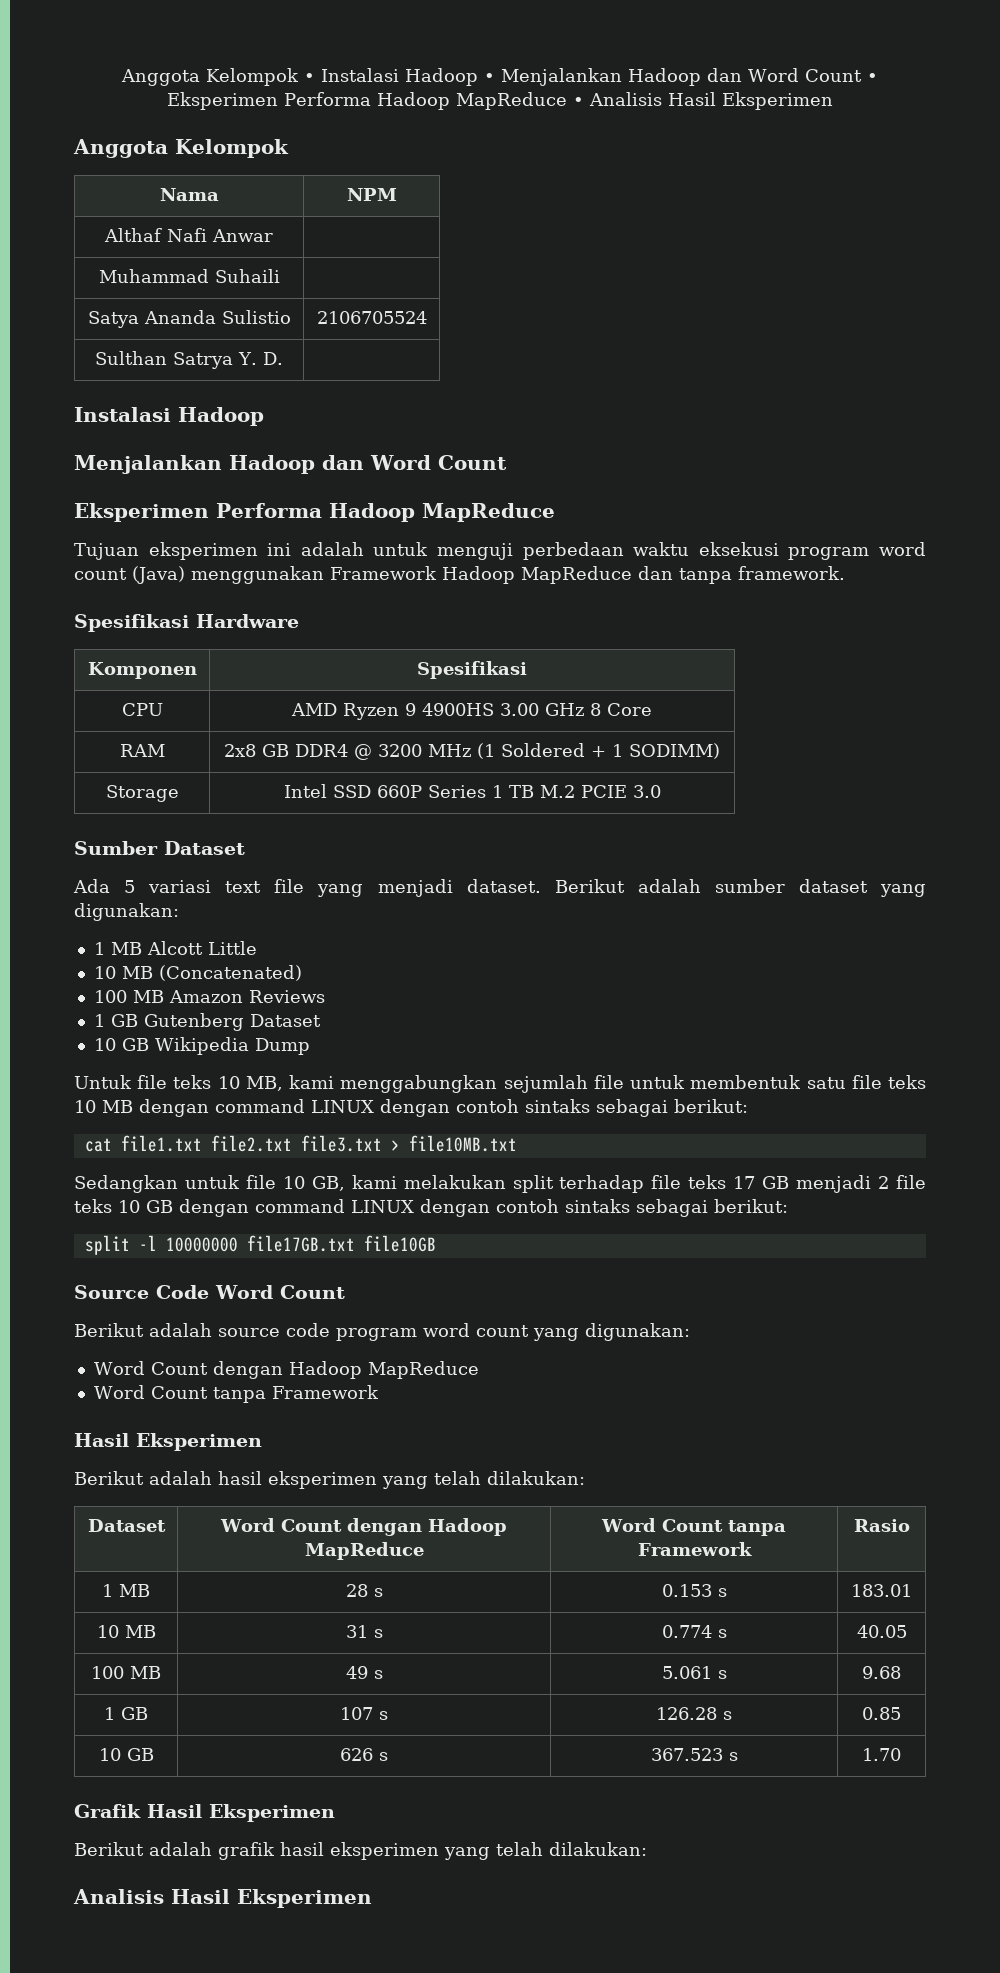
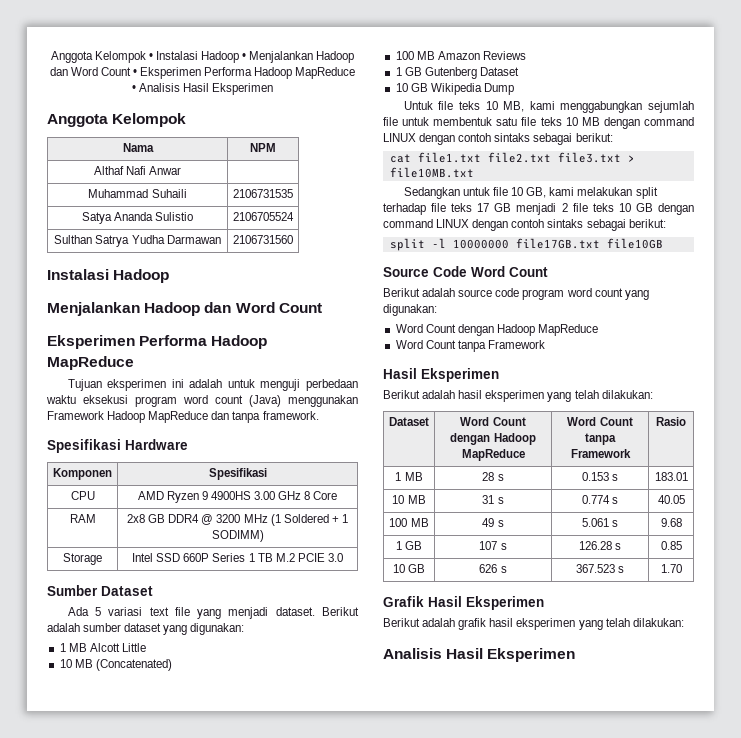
(280, 276) none -> [233,189,293,198] 2106731535
[238,352,283,365] Y. D. | -> [131,235,221,244] [233,235,293,244] Yudha Darmawan | 2106731560

